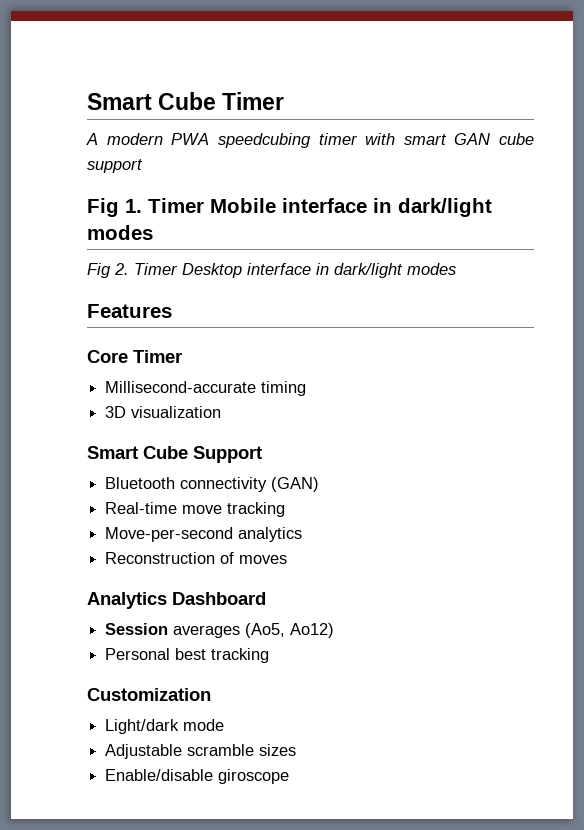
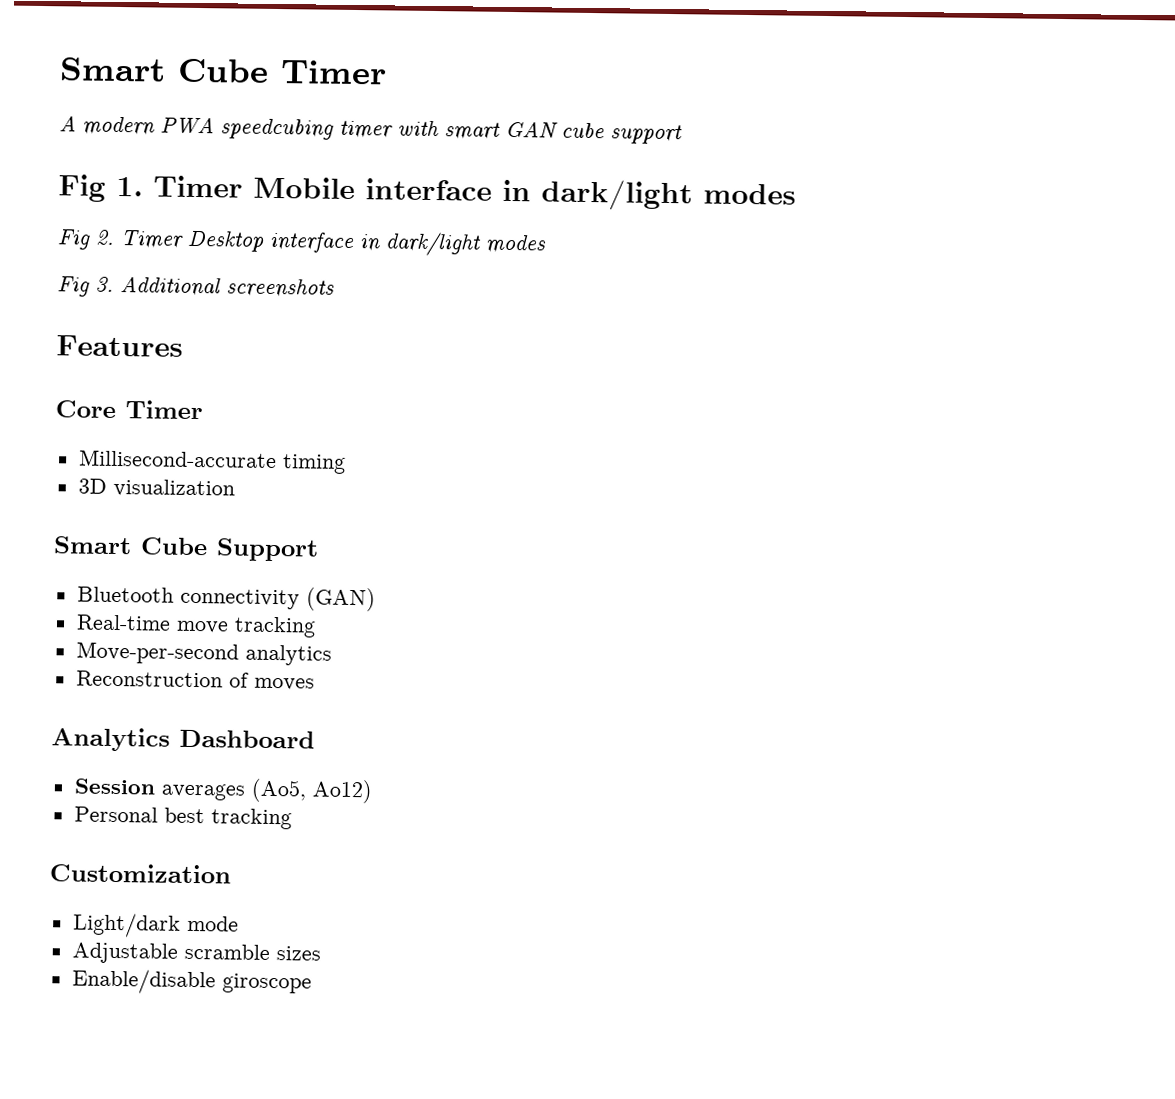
(456, 269) none -> [57,276,335,298] // Fig 3. Additional screenshots

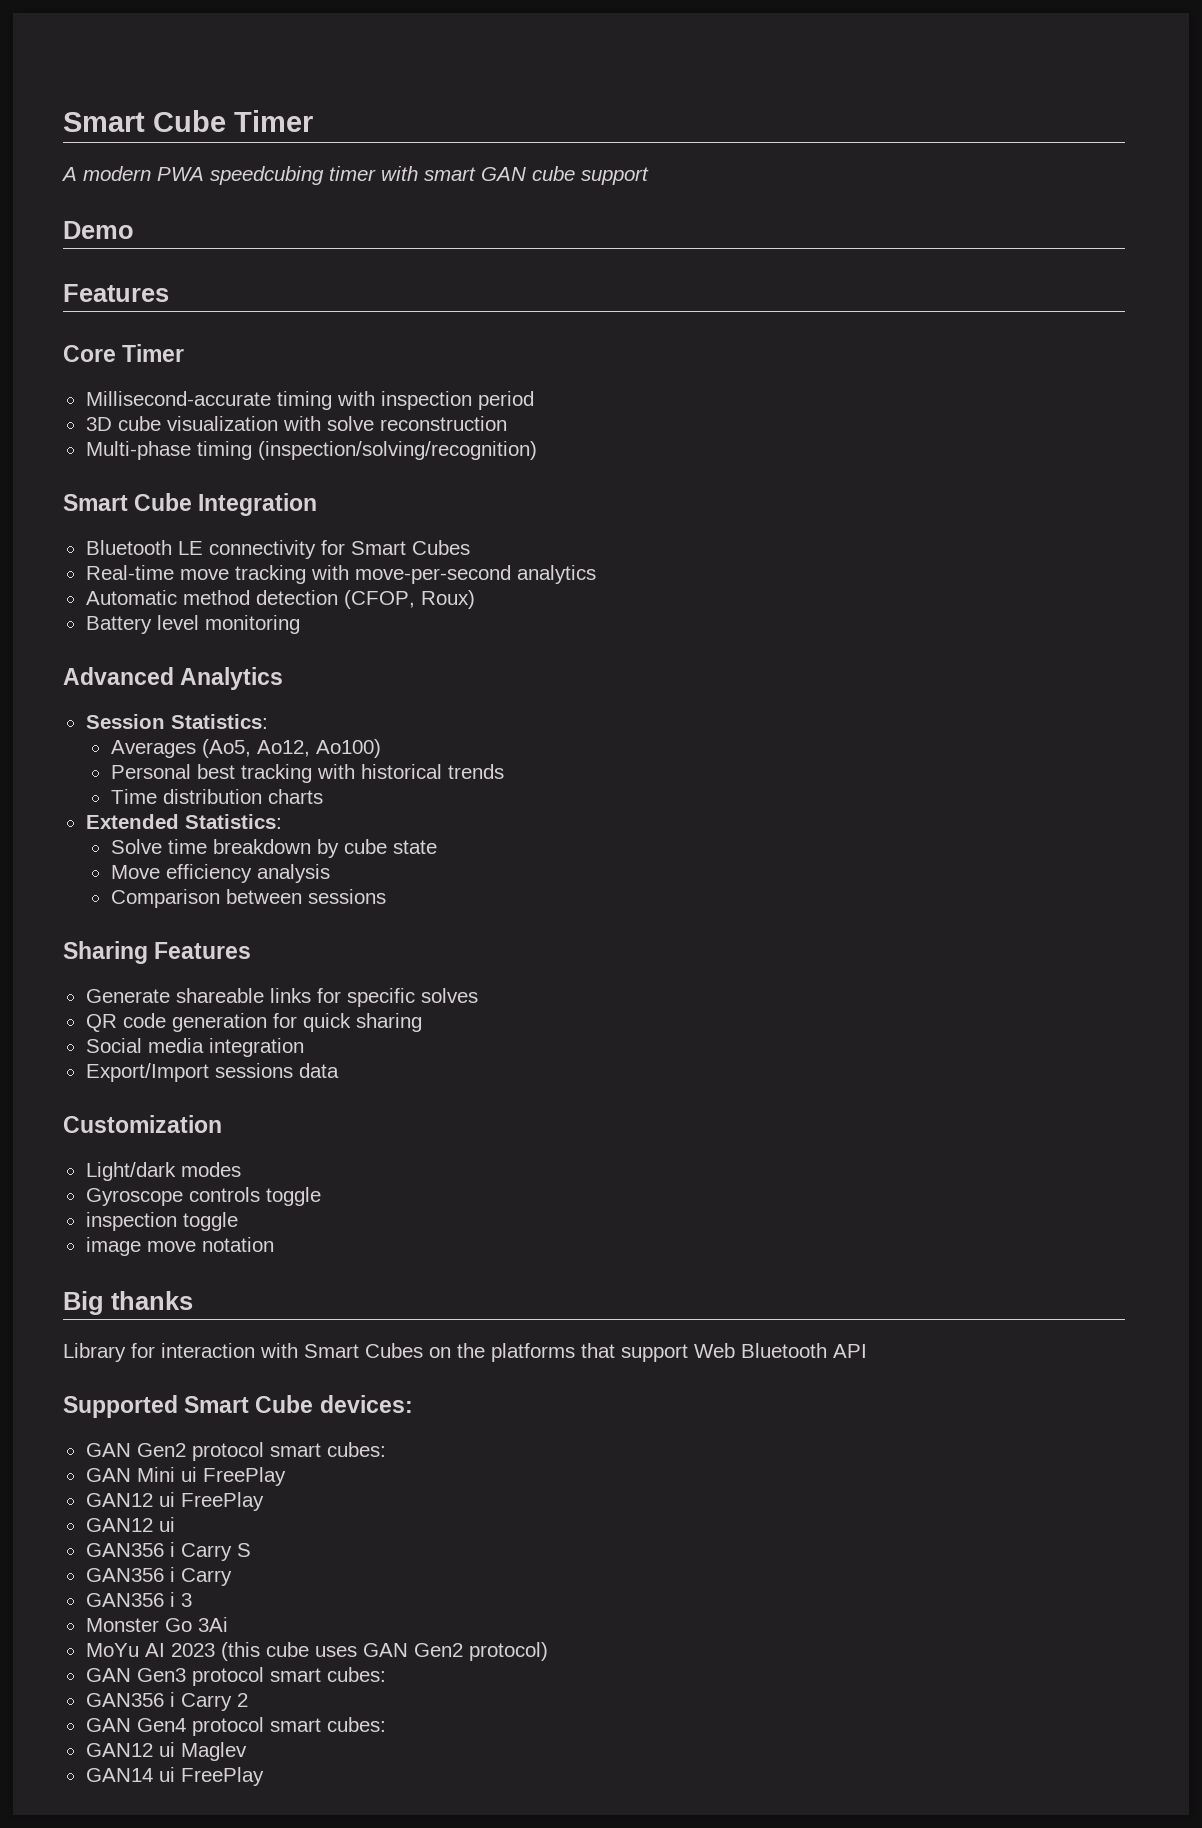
[58,174,796,212] [57,229,546,257] [57,276,335,298] Fig 1. Timer Mobile interface in dark/light modes // Fig 2. Timer Desktop interface in dark/light modes // Fig 3. Additional screenshots -> [63,221,134,239] Demo
(346, 464) none -> [336,391,534,410] with inspection period
(107, 486) none -> [117,416,161,431] cube
[53,536,319,562] [76,586,376,612] // Smart Cube Support // Bluetooth connectivity (GAN) -> [282,416,507,431] [85,441,537,460] [63,493,318,516] [85,540,470,559] with solve reconstruction // Multi-phase timing (inspection/solving/recognition) // Smart Cube Integration // Bluetooth LE connectivity for Smart Cubes
[75,641,239,665] // Move-per-second -> [310,565,511,584] with move-per-second
[75,670,315,691] Reconstruction of moves // -> [85,590,475,609] [85,615,300,634] [63,667,174,685] Automatic method detection (CFOP, Roux) // Battery level monitoring // Advanced
[179,729,315,749] Dashboard -> (284, 678) none
[160,778,373,804] [73,806,292,830] [49,863,231,884] [72,912,239,938] [71,942,321,964] [71,968,312,995] averages (Ao5, Ao12) // Personal best tracking // Customization // Light/dark mode // Adjustable scramble sizes // Enable/disable giroscope -> [170,714,268,729] [110,739,381,758] [110,764,504,783] [110,789,323,804] [85,814,282,829] [110,839,437,858] [110,864,330,883] [110,889,386,908] [63,941,252,964] [85,988,478,1007] [85,1013,422,1032] [85,1038,304,1057] [85,1063,339,1082] [63,1115,222,1133] [85,1162,241,1181] [85,1187,321,1206] [85,1212,238,1231] [85,1237,274,1256] [63,1291,193,1315] [63,1343,867,1362] [63,1395,413,1418] [85,1442,386,1461] [85,1467,286,1486] [85,1492,264,1511] [85,1517,175,1532] [85,1542,251,1561] [85,1567,232,1586] [85,1592,192,1607] [85,1617,228,1632] [85,1642,548,1661] [85,1667,386,1686] [85,1692,248,1711] [85,1717,386,1736] [85,1742,247,1761] [85,1767,264,1786] Statistics: // Averages (Ao5, Ao12, Ao100) // Personal best tracking with historical trends // Time distribution charts // Extended Statistics: // Solve time breakdown by cube state // Move efficiency analysis // Comparison between sessions // Sharing Features // Generate shareable links for specific solves // QR code generation for quick sharing // Social media integration // Export/Import sessions data // Customization // Light/dark modes // Gyroscope controls toggle // inspection toggle // image move notation // Big thanks // Library for interaction with Smart Cubes on the platforms that support Web Bluetooth API // Supported Smart Cube devices: // GAN Gen2 protocol smart cubes: // GAN Mini ui FreePlay // GAN12 ui FreePlay // GAN12 ui // GAN356 i Carry S // GAN356 i Carry // GAN356 i 3 // Monster Go 3Ai // MoYu AI 2023 (this cube uses GAN Gen2 protocol) // GAN Gen3 protocol smart cubes: // GAN356 i Carry 2 // GAN Gen4 protocol smart cubes: // GAN12 ui Maglev // GAN14 ui FreePlay

